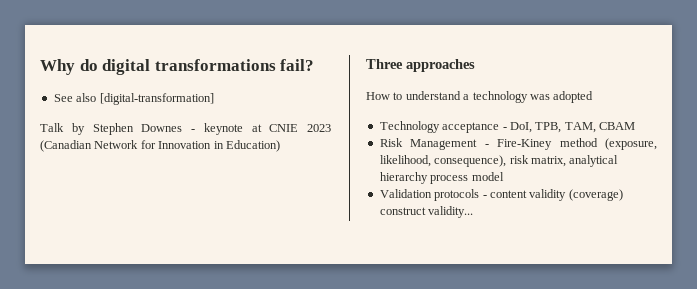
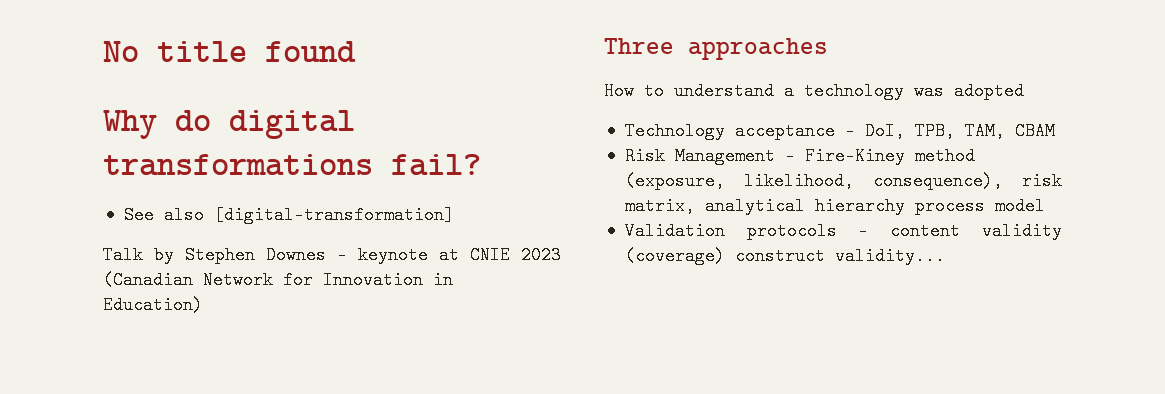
(40, 67) none -> [103,41,356,62] No title found //

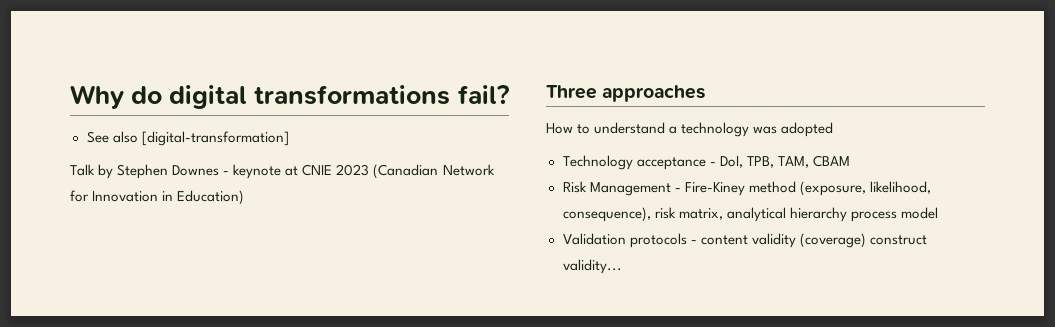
[103,41,356,62] No title found // -> (70, 97) none

